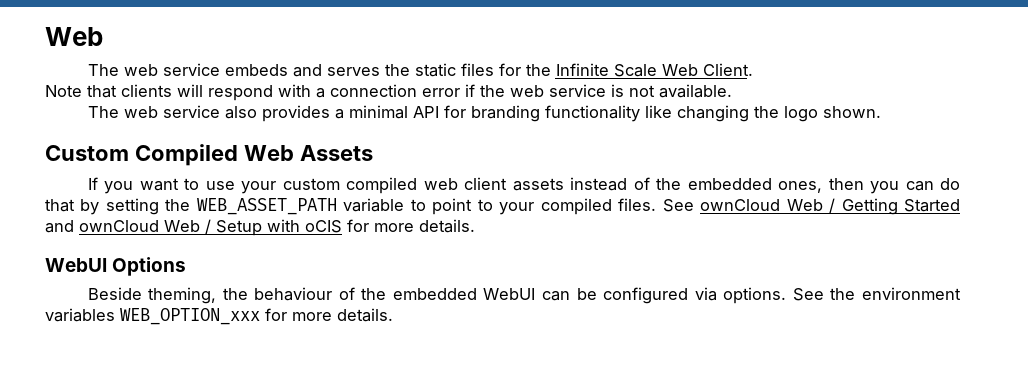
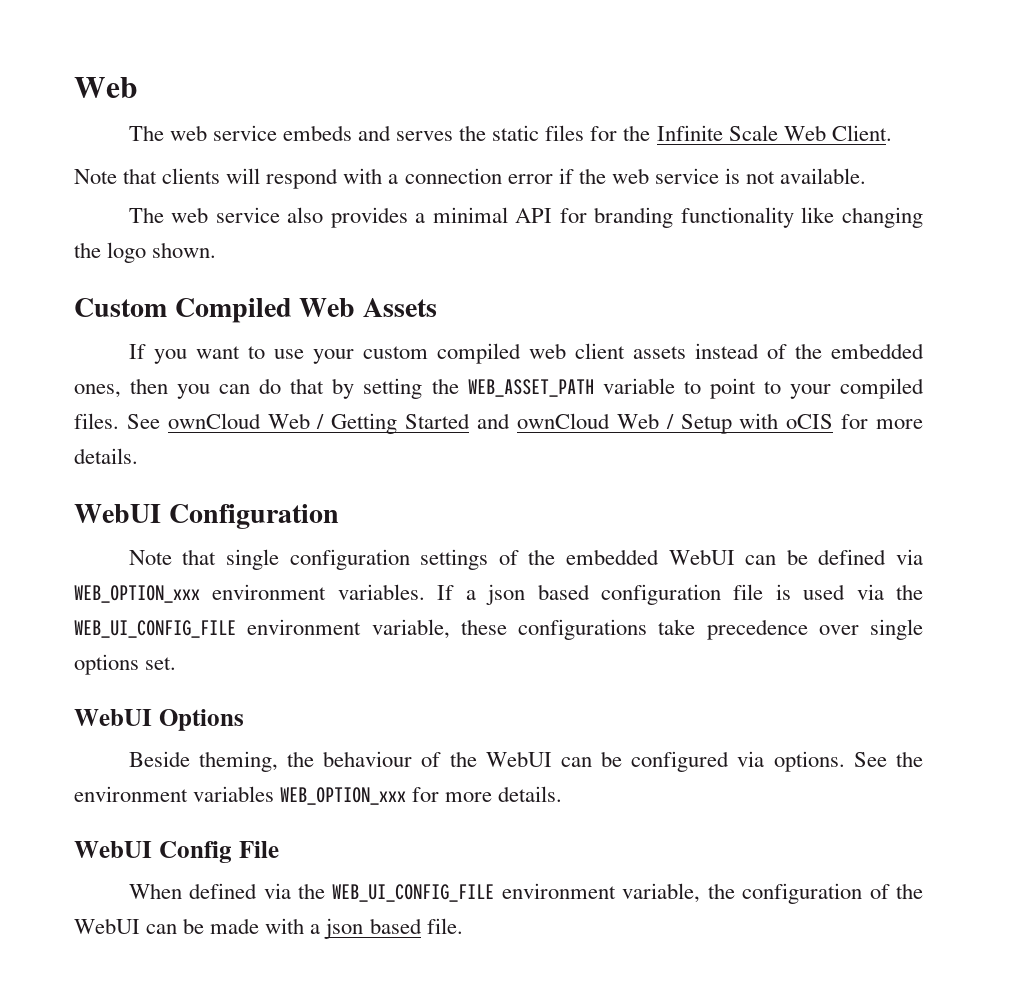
(475, 226) none -> [74,504,339,529] [128,549,923,570] [74,584,923,605] [74,619,923,640] [74,654,177,675] // WebUI Configuration // Note that single configuration settings of the embedded WebUI can be defined via WEB_OPTION_xxx environment variables. If a json based configuration file is used via the WEB_UI_CONFIG_FILE environment variable, these configurations take precedence over single options set.
[392,288,477,300] embedded -> (477, 759) none
(393, 315) none -> [74,841,279,863] [128,883,923,904] [74,918,463,939] // WebUI Config File // When defined via the WEB_UI_CONFIG_FILE environment variable, the configuration of the WebUI can be made with a json based file.

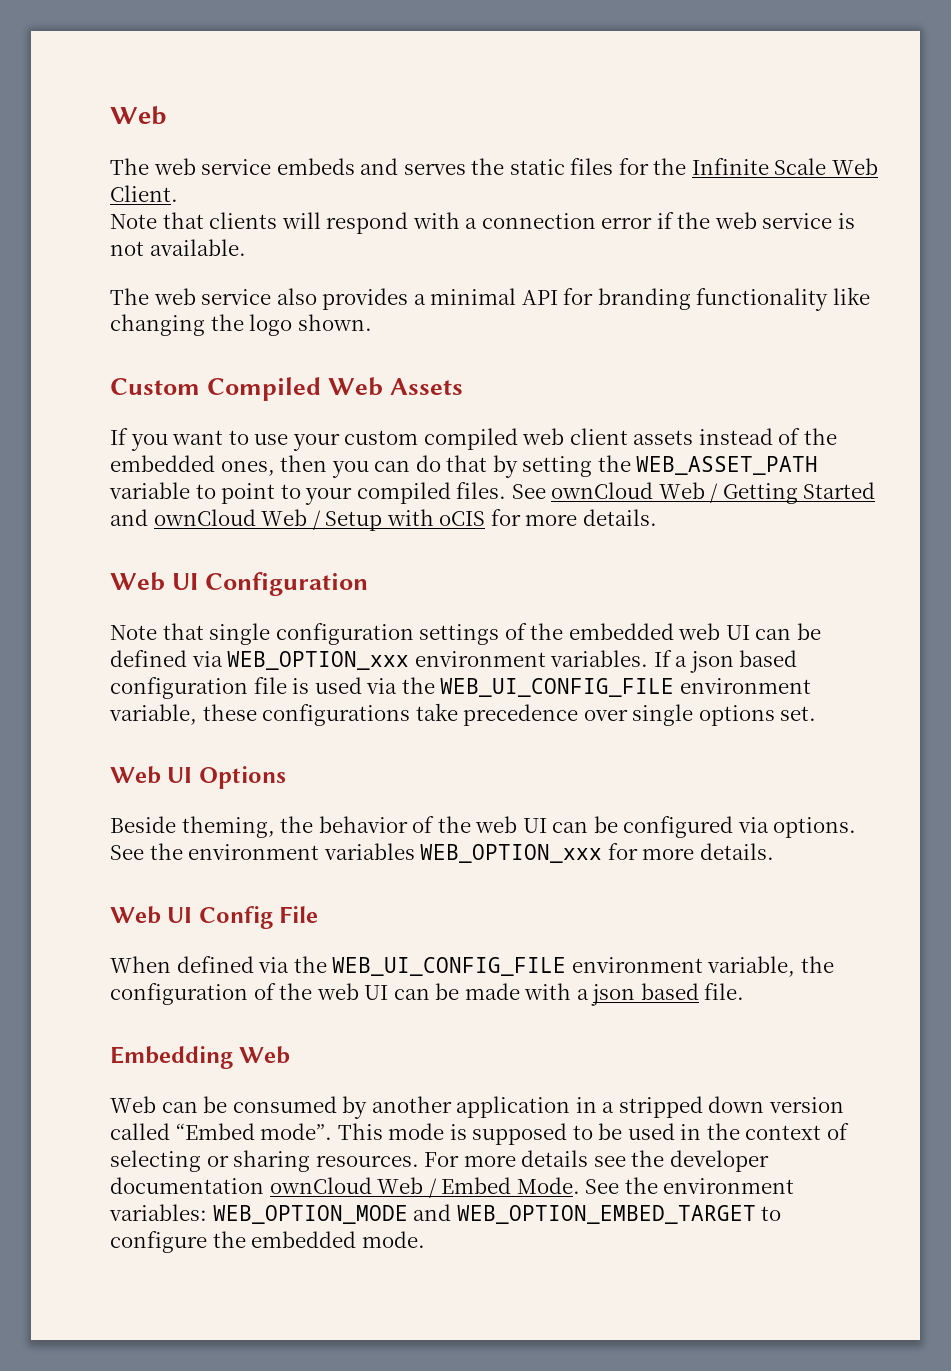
[74,504,161,523] WebUI -> [110,572,198,591] Web UI
[668,549,735,565] WebUI -> [678,623,750,640] web UI
[74,709,152,726] WebUI -> [110,766,193,784] Web UI
[323,751,552,767] behaviour of the WebUI -> [318,816,547,833] behavior of the web UI
[74,841,152,858] WebUI -> [110,906,193,924] Web UI
[74,918,140,934] WebUI -> [316,983,389,1000] web UI
(463, 926) none -> [110,1046,291,1069] [110,1096,844,1119] [110,1123,849,1145] [110,1150,769,1172] [110,1177,795,1198] [109,1204,782,1224] [110,1231,425,1253] // Embedding Web // Web can be consumed by another application in a stripped down version called “Embed mode”. This mode is supposed to be used in the context of selecting or sharing resources. For more details see the developer documentation ownCloud Web / Embed Mode. See the environment variables: WEB_OPTION_MODE and WEB_OPTION_EMBED_TARGET to configure the embedded mode.

